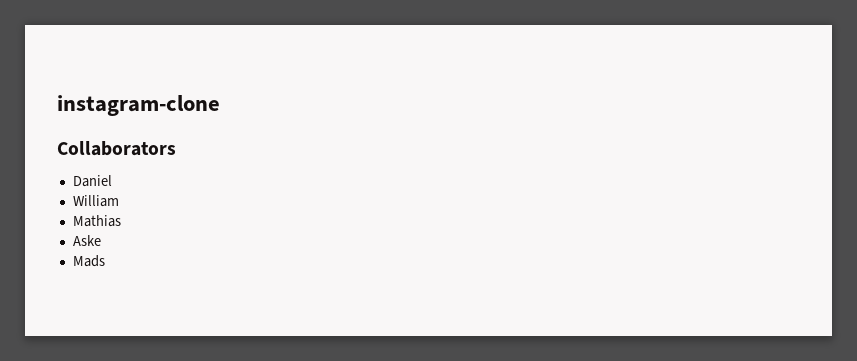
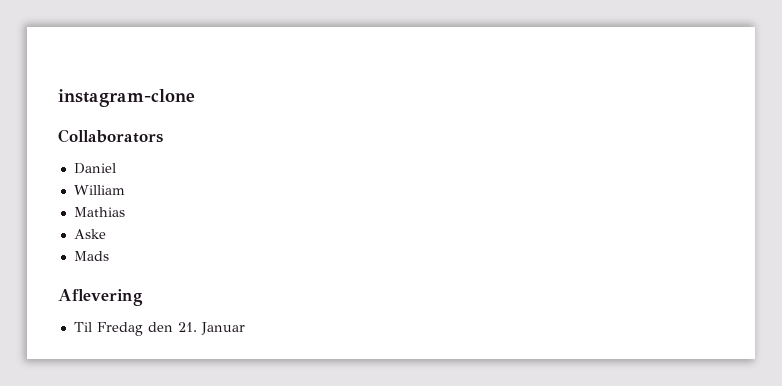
(105, 261) none -> [58,289,143,306] [73,322,245,336] // Aflevering // Til Fredag den 21. Januar

